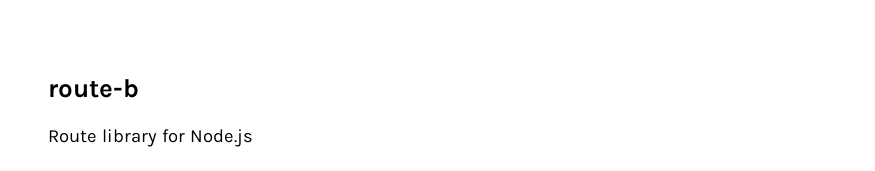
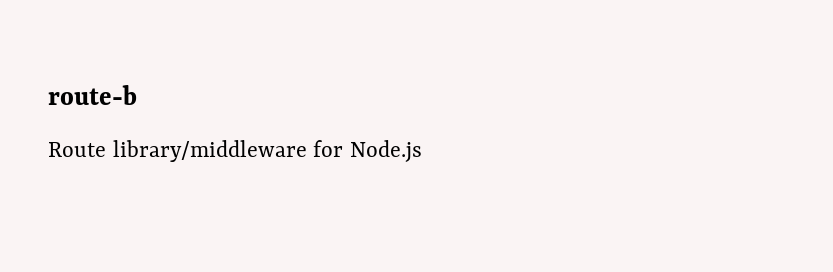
[101,129,157,147] library -> [112,140,307,162] library/middleware

